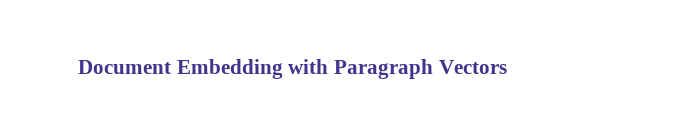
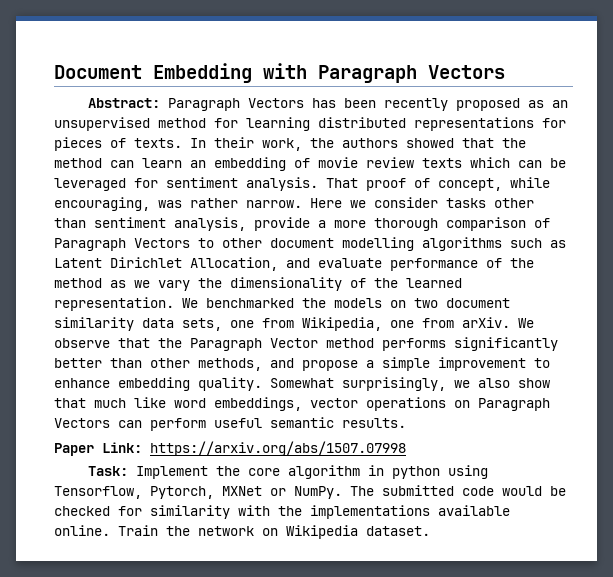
(507, 67) none -> [87,98,568,111] [54,117,566,131] [54,137,526,151] [54,157,566,171] [54,177,550,191] [54,197,534,211] [54,217,550,231] [54,237,566,251] [54,257,534,271] [54,277,462,291] [54,297,510,311] [54,317,534,331] [54,337,558,351] [54,357,550,371] [54,377,550,391] [54,397,550,411] [54,417,406,431] [54,441,406,456] [87,465,488,479] [54,485,566,499] [54,505,510,519] [54,525,430,539] // Abstract: Paragraph Vectors has been recently proposed as an unsupervised method for learning distributed representations for pieces of texts. In their work, the authors showed that the method can learn an embedding of movie review texts which can be leveraged for sentiment analysis. That proof of concept, while encouraging, was rather narrow. Here we consider tasks other than sentiment analysis, provide a more thorough comparison of Paragraph Vectors to other document modelling algorithms such as Latent Dirichlet Allocation, and evaluate performance of the method as we vary the dimensionality of the learned representation. We benchmarked the models on two document similarity data sets, one from Wikipedia, one from arXiv. We observe that the Paragraph Vector method performs significantly better than other methods, and propose a simple improvement to enhance embedding quality. Somewhat surprisingly, we also show that much like word embeddings, vector operations on Paragraph Vectors can perform useful semantic results. // Paper Link: https://arxiv.org/abs/1507.07998 // Task: Implement the core algorithm in python using Tensorflow, Pytorch, MXNet or NumPy. The submitted code would be checked for similarity with the implementations available online. Train the network on Wikipedia dataset.

